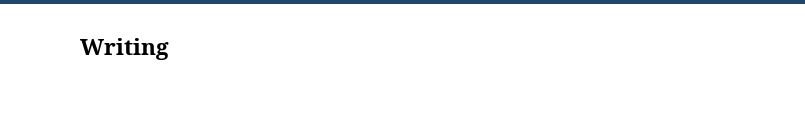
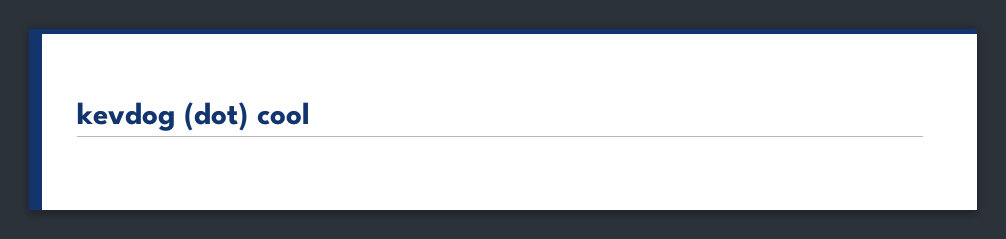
[80,38,169,60] Writing -> [77,102,310,131] kevdog (dot) cool

